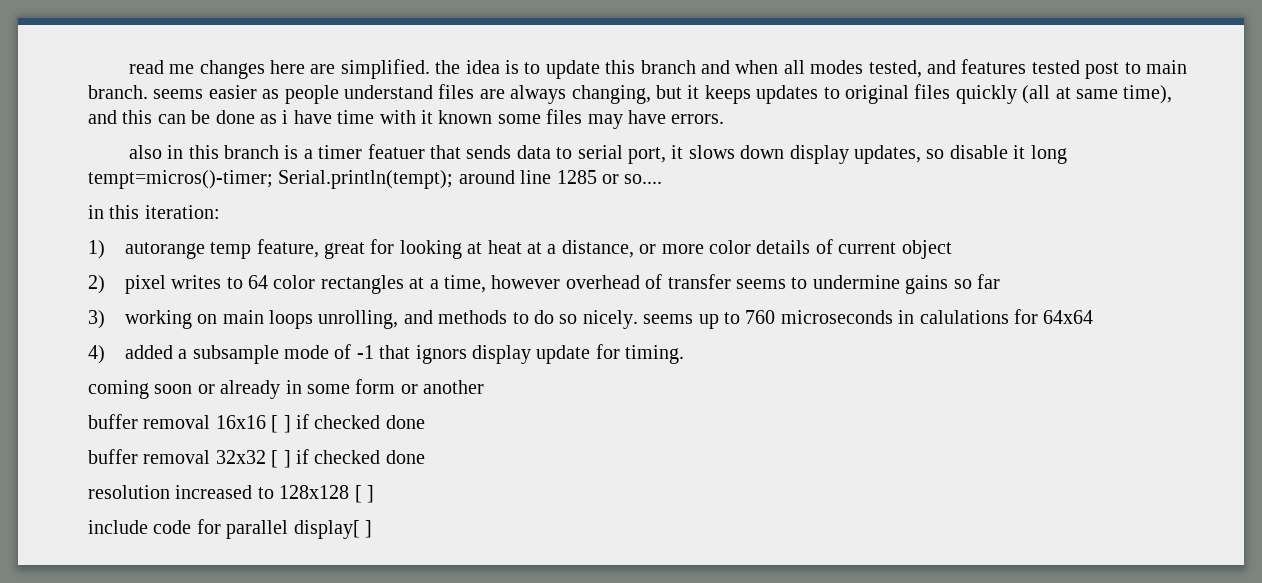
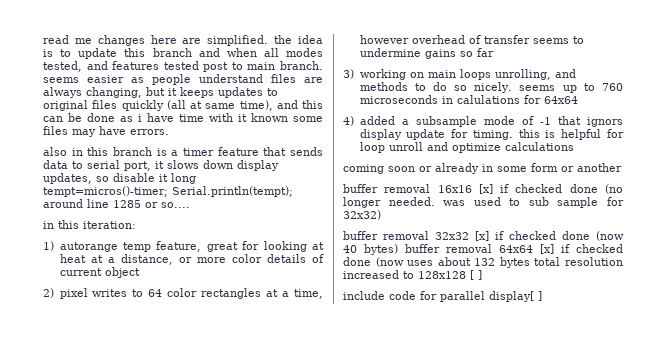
[367,144,425,159] featuer -> [217,147,259,156] feature
(685, 354) none -> [518,129,624,140] [359,142,574,153] this is helpful for loop unroll and optimize calculations
[271,414,425,433] [ ] if checked done -> [478,184,623,194] [343,197,624,208] [343,210,381,220] [x] if checked done (no longer needed. was used to sub sample for 32x32)
[271,449,425,468] [ ] if checked done // -> [475,231,624,241] [343,244,623,255] [343,257,561,268] [x] if checked done (now 40 bytes) buffer removal 64x64 [x] if checked done (now uses about 132 bytes total

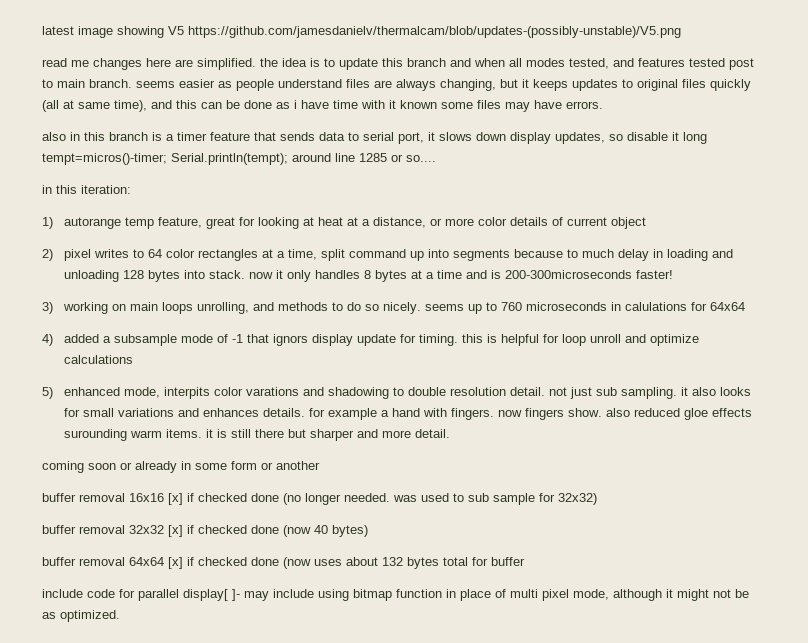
(43, 39) none -> [42,26,681,38] latest image showing V5 https://github.com/jamesdanielv/thermalcam/blob/updates-(possibly-unstable)/V5.png //
[359,35,584,44] [359,48,494,59] however overhead of transfer seems to undermine gains so far -> [321,249,734,261] [64,270,674,282] split command up into segments because to much delay in loading and unloading 128 bytes into stack. now it only handles 8 bytes at a time and is 200-300microseconds faster!
(574, 146) none -> [42,387,752,399] [64,408,753,420] [64,429,451,441] // 5) enhanced mode, interpits color varations and shadowing to double resolution detail. not just sub sampling. it also looks for small variations and enhances details. for example a hand with fingers. now fingers show. also reduced gloe effects surounding warm items. it is still there but sharper and more detail.
(398, 249) none -> (368, 531) //
[565,257,623,266] [343,270,482,280] resolution increased to 128x128 [ ] -> [472,557,525,566] for buffer
[538,291,542,301] ] -> [232,589,749,601] [42,610,120,622] ]- may include using bitmap function in place of multi pixel mode, although it might not be as optimized.

